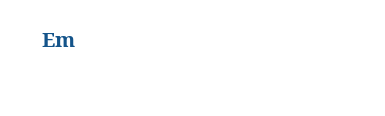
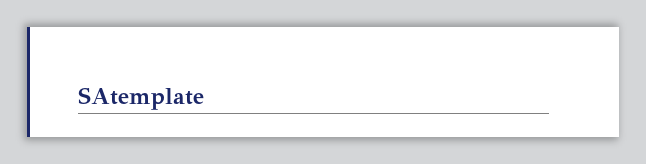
[42,33,75,47] Em -> [78,87,204,110] SAtemplate

